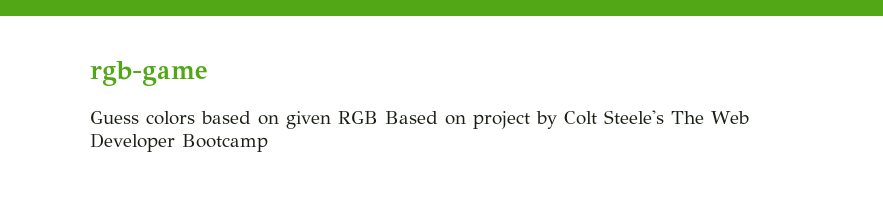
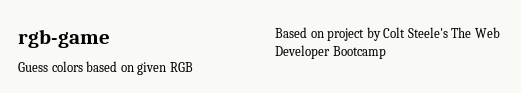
(378, 117) none -> (193, 67) //

